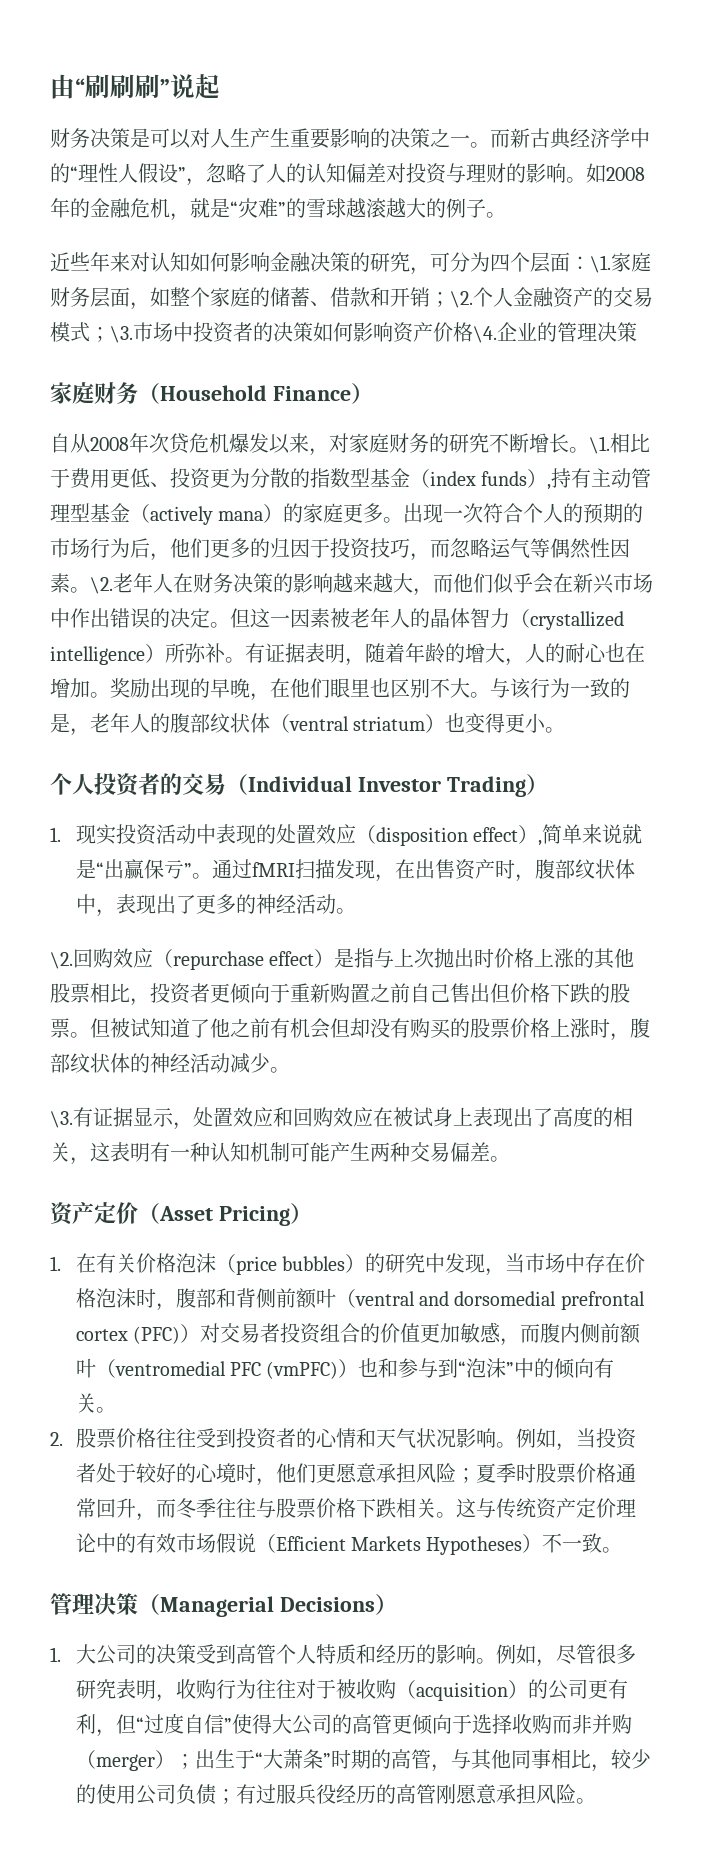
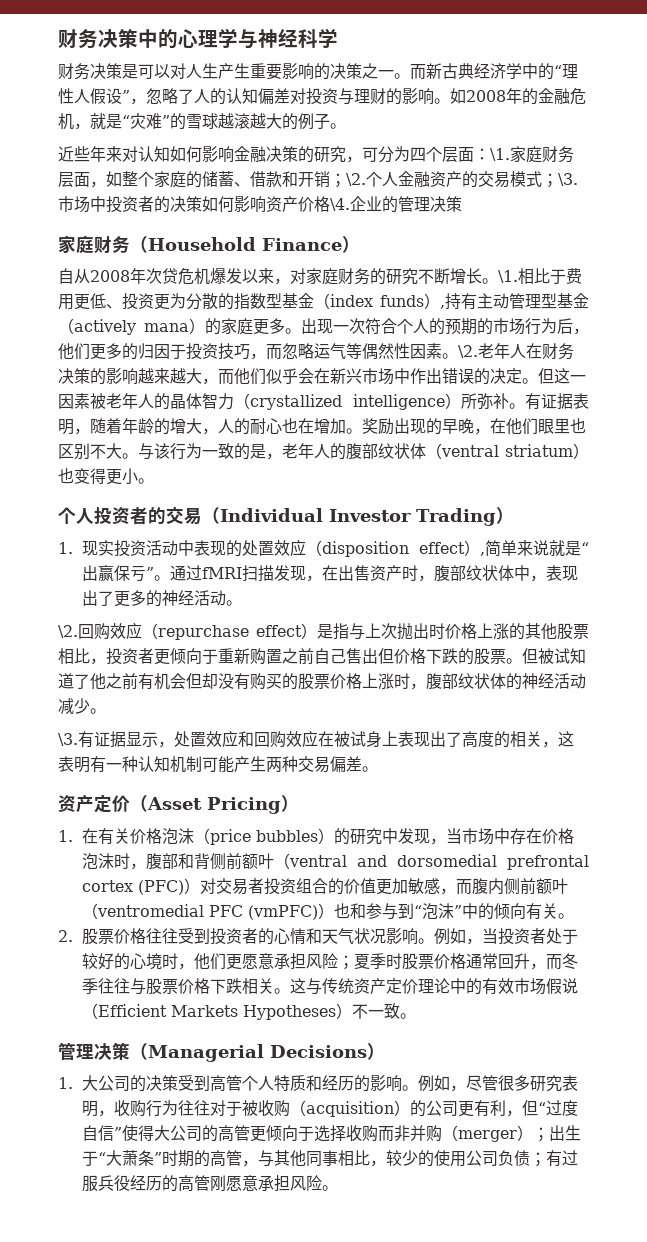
[50,74,220,99] 由“刷刷刷”说起 -> [58,28,338,49] 财务决策中的心理学与神经科学

